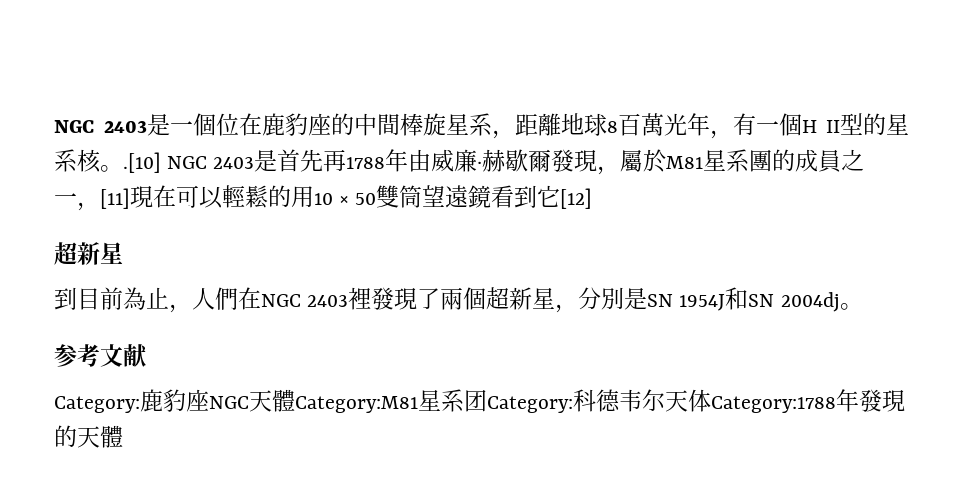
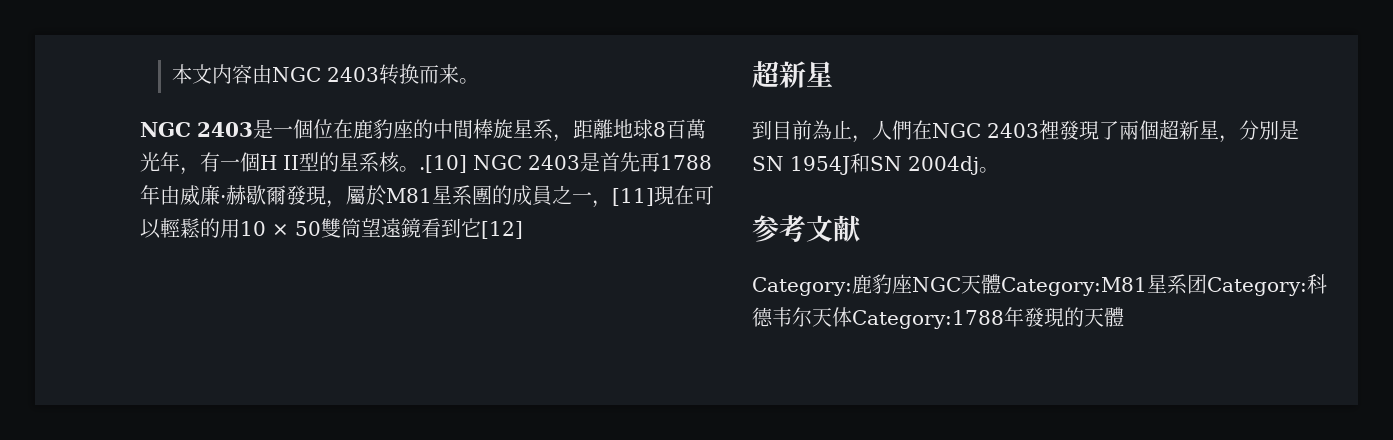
(54, 126) none -> [172,64,480,85] 本文内容由NGC 2403转换而来。 //

